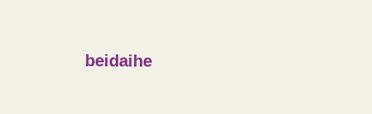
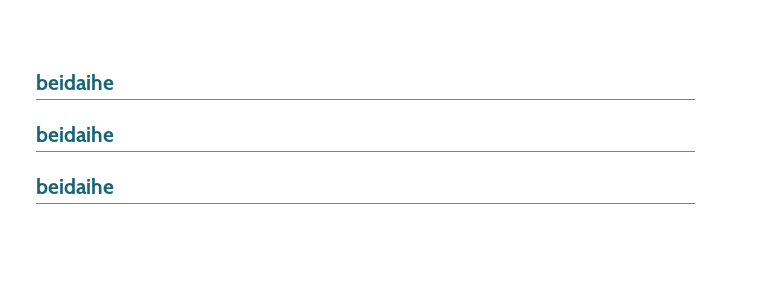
[84,54,153,67] beidaihe -> [36,74,114,90] [36,126,114,142] [36,178,114,194] beidaihe // beidaihe // beidaihe

